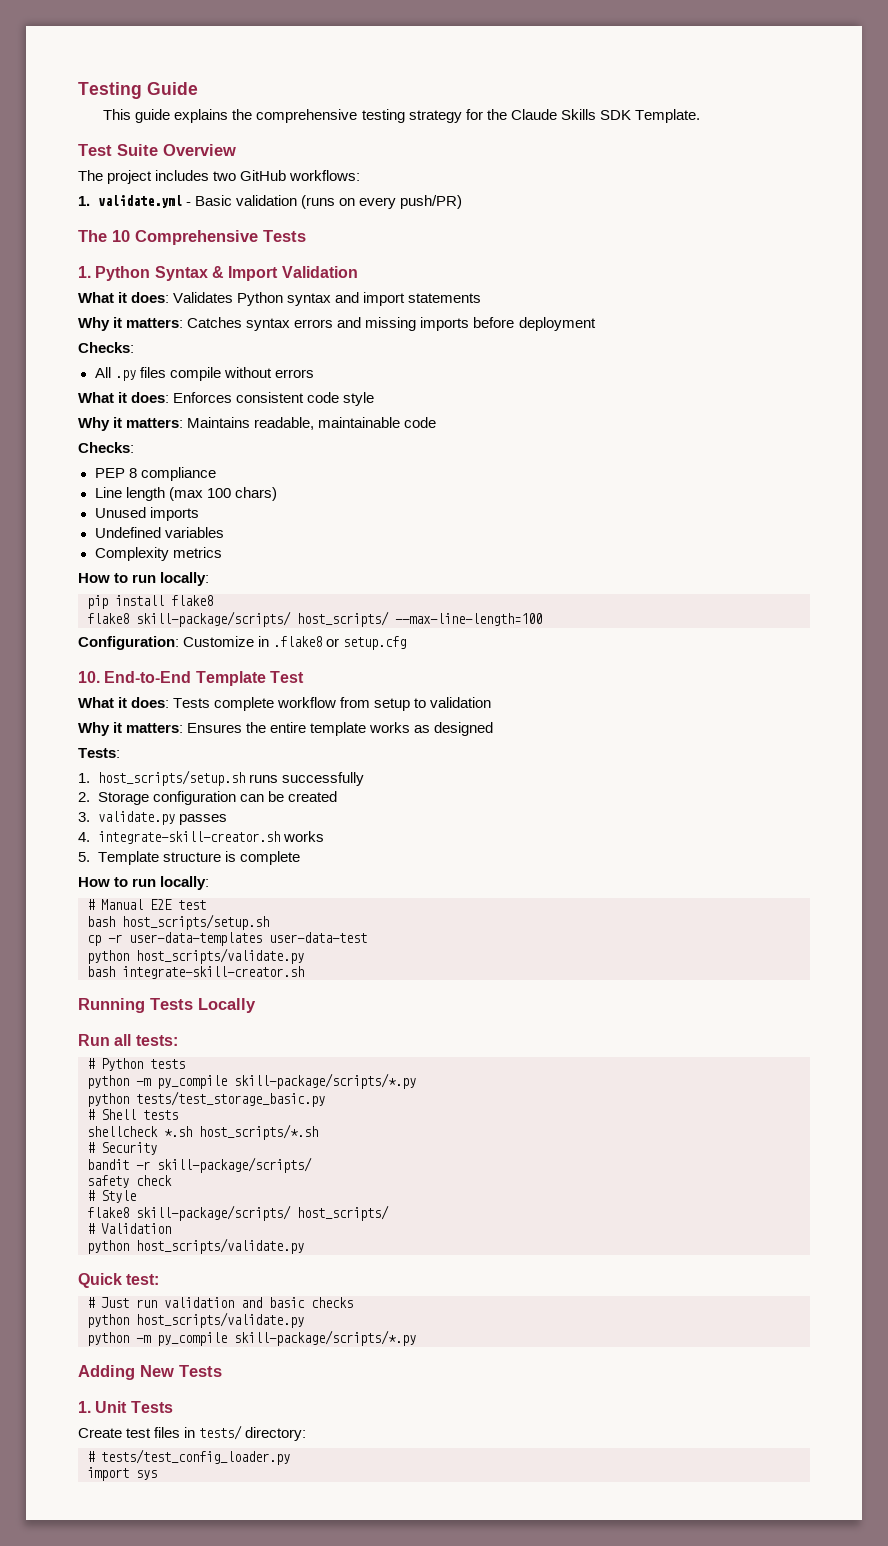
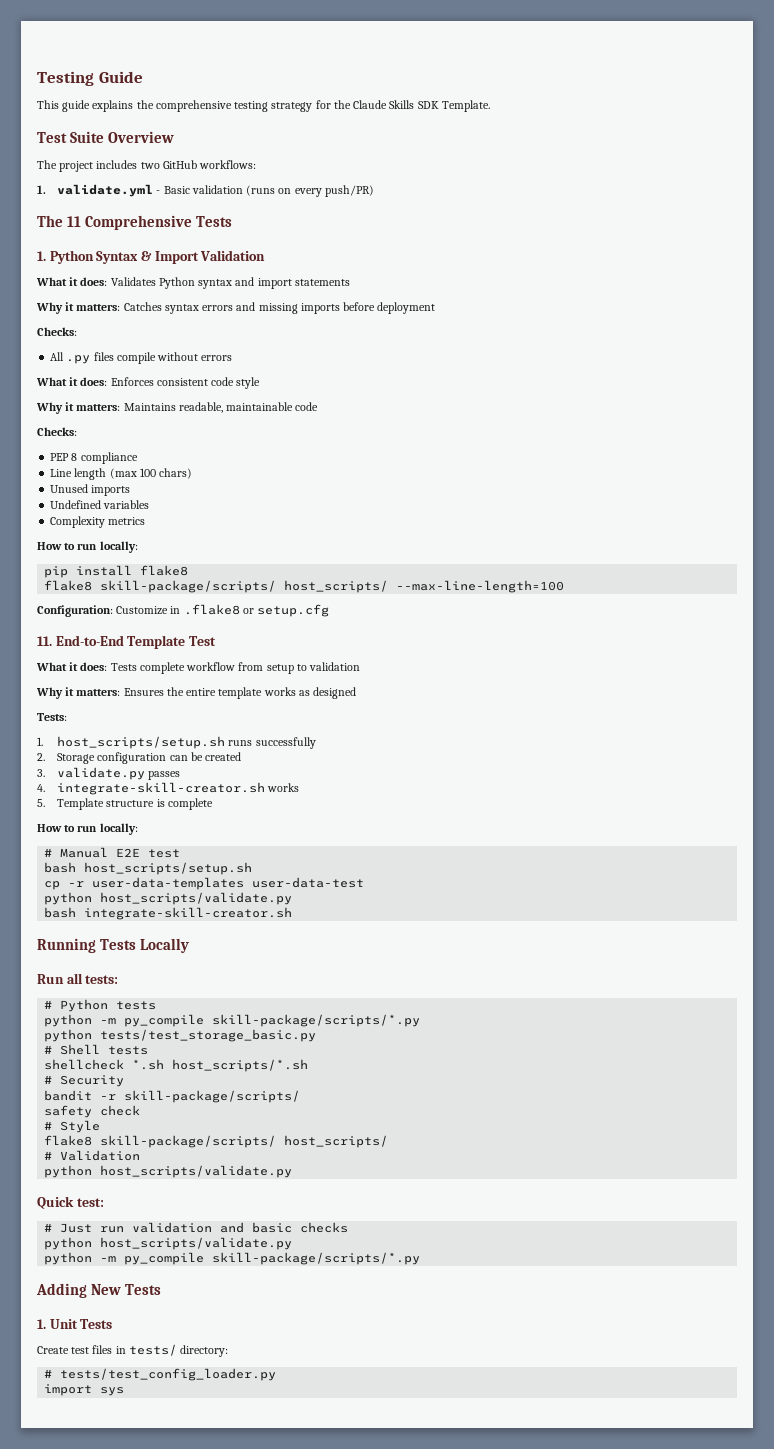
[112,230,130,242] 10 -> [67,216,82,227] 11
[78,671,100,683] 10. -> [37,636,52,646] 11.

